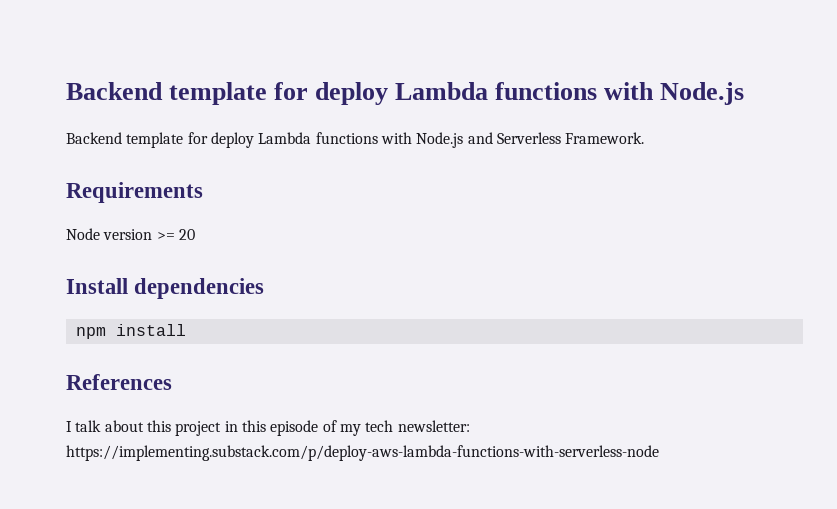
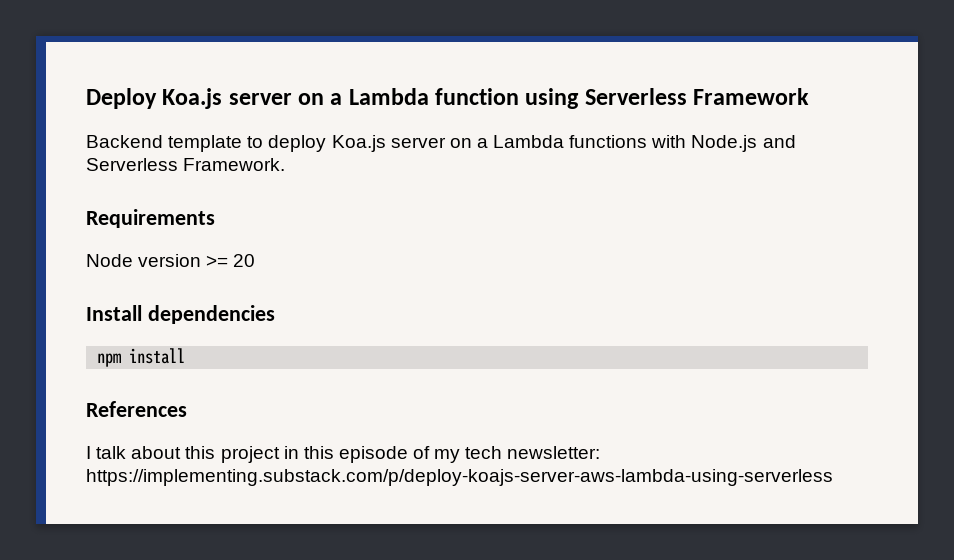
[66,82,745,105] [66,132,254,148] Backend template for deploy Lambda functions with Node.js // Backend template for deploy -> [86,88,810,109] [86,135,488,152] Deploy Koa.js server on a Lambda function using Serverless Framework // Backend template to deploy Koa.js server on a
[66,445,659,461] https://implementing.substack.com/p/deploy-aws-lambda-functions-with-serverless-node -> [86,469,833,486] https://implementing.substack.com/p/deploy-koajs-server-aws-lambda-using-serverless

